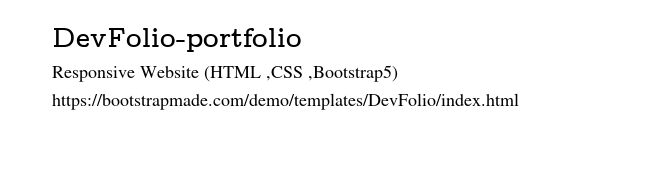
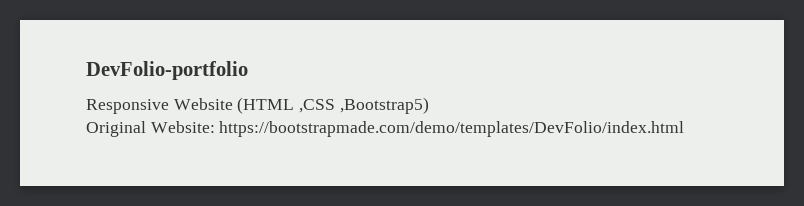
(398, 73) none -> [86,121,215,137] Original Website:

